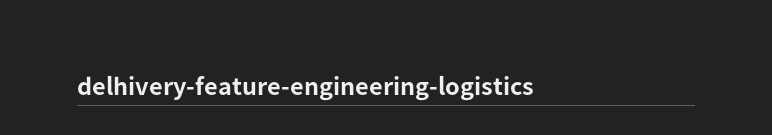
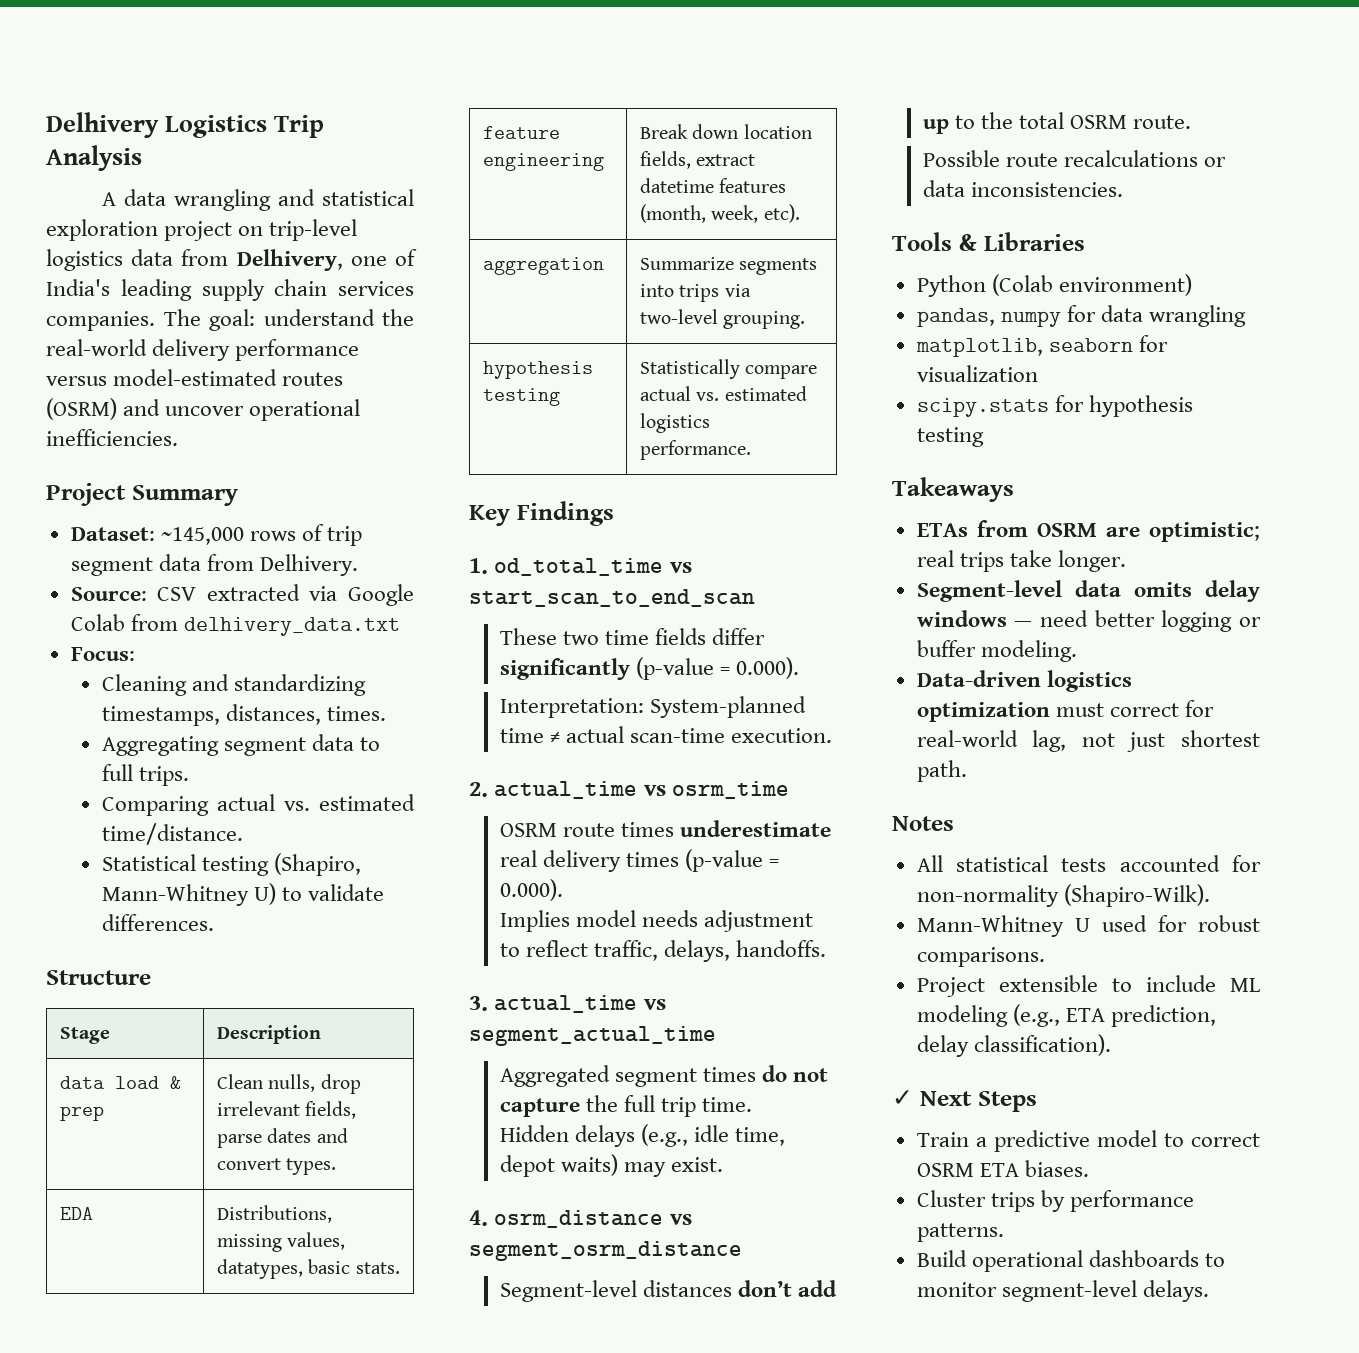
[77,75,534,101] delhivery-feature-engineering-logistics -> [46,112,325,138] [46,145,142,171] [102,189,414,211] [46,219,358,241] [46,249,417,271] [46,279,414,301] [46,309,414,331] [46,339,360,361] [46,369,344,386] [46,398,361,421] [46,429,178,446] [46,483,238,506] [70,524,363,546] [70,554,358,576] [70,584,414,606] [70,614,400,636] [70,647,135,661] [101,674,366,696] [101,704,386,726] [101,734,381,756] [101,764,189,786] [101,794,415,816] [101,823,243,845] [101,853,361,876] [101,883,385,906] [101,914,214,931] [46,970,151,985] [59,1027,110,1044] [216,1025,321,1044] [59,1076,181,1089] [59,1106,104,1121] [216,1074,361,1094] [216,1101,357,1119] [216,1128,348,1148] [216,1158,337,1175] [59,1207,93,1220] [216,1205,332,1223] [216,1232,346,1252] [216,1259,400,1279] [482,126,560,139] [482,153,604,171] [639,124,812,139] [639,151,756,169] [639,178,787,193] [639,204,800,223] [482,257,604,275] [639,257,818,275] [639,284,751,302] [639,309,806,329] [482,361,593,379] [482,388,560,406] [639,359,818,379] [639,386,807,401] [639,413,710,433] [639,440,751,460] [469,501,614,526] [469,558,692,576] [469,589,755,607] [500,628,766,645] [500,657,800,680] [500,696,807,718] [500,726,833,743] [469,781,790,799] [500,820,832,837] [500,849,780,872] [500,879,564,901] [500,910,814,932] [500,940,827,962] [469,995,666,1013] [469,1026,716,1046] [500,1065,829,1087] [500,1095,753,1117] [500,1124,786,1147] [500,1154,724,1177] [469,1210,692,1228] [469,1241,742,1261] [500,1280,838,1302] [923,112,1192,134] [923,150,1227,167] [923,180,1124,197] [892,232,1085,251] [916,274,1192,297] [916,305,1247,327] [915,335,1168,357] [916,365,1038,382] [916,395,1193,417] [916,427,984,447] [892,477,1014,502] [916,520,1260,542] [916,550,1126,572] [916,580,1260,602] [916,610,1261,632] [916,640,1077,662] [916,670,1132,692] [916,700,1214,722] [916,730,1260,752] [916,760,967,782] [892,816,954,831] [916,855,1261,872] [916,884,1210,907] [916,915,1260,937] [916,947,1045,967] [916,975,1260,997] [916,1004,1216,1027] [916,1034,1111,1057] [892,1090,1037,1112] [916,1130,1260,1152] [916,1160,1089,1177] [916,1190,1194,1212] [916,1223,1004,1242] [916,1250,1225,1272] [916,1280,1209,1302] Delhivery Logistics Trip Analysis // A data wrangling and statistical exploration project on trip-level logistics data from Delhivery, one of India's leading supply chain services companies. The goal: understand the real-world delivery performance versus model-estimated routes (OSRM) and uncover operational inefficiencies. // Project Summary // Dataset: ~145,000 rows of trip segment data from Delhivery. // Source: CSV extracted via Google Colab from delhivery_data.txt // Focus: // Cleaning and standardizing timestamps, distances, times. // Aggregating segment data to full trips. // Comparing actual vs. estimated time/distance. // Statistical testing (Shapiro, Mann-Whitney U) to validate differences. // Structure // Stage | Description // data load & prep | Clean nulls, drop irrelevant fields, parse dates and convert types. // EDA | Distributions, missing values, datatypes, basic stats. // feature engineering | Break down location fields, extract datetime features (month, week, etc). // aggregation | Summarize segments into trips via two-level grouping. // hypothesis testing | Statistically compare actual vs. estimated logistics performance. // Key Findings // 1. od_total_time vs start_scan_to_end_scan // These two time fields differ significantly (p-value = 0.000). // Interpretation: System-planned time ≠ actual scan-time execution. // 2. actual_time vs osrm_time // OSRM route times underestimate real delivery times (p-value = 0.000). // Implies model needs adjustment to reflect traffic, delays, handoffs. // 3. actual_time vs segment_actual_time // Aggregated segment times do not capture the full trip time. // Hidden delays (e.g., idle time, depot waits) may exist. // 4. osrm_distance vs segment_osrm_distance // Segment-level distances don’t add up to the total OSRM route. // Possible route recalculations or data inconsistencies. // Tools & Libraries // Python (Colab environment) // pandas, numpy for data wrangling // matplotlib, seaborn for visualization // scipy.stats for hypothesis testing // Takeaways // ETAs from OSRM are optimistic; real trips take longer. // Segment-level data omits delay windows — need better logging or buffer modeling. // Data-driven logistics optimization must correct for real-world lag, not just shortest path. // Notes // All statistical tests accounted for non-normality (Shapiro-Wilk). // Mann-Whitney U used for robust comparisons. // Project extensible to include ML modeling (e.g., ETA prediction, delay classification). // ✓ Next Steps // Train a predictive model to correct OSRM ETA biases. // Cluster trips by performance patterns. // Build operational dashboards to monitor segment-level delays.

